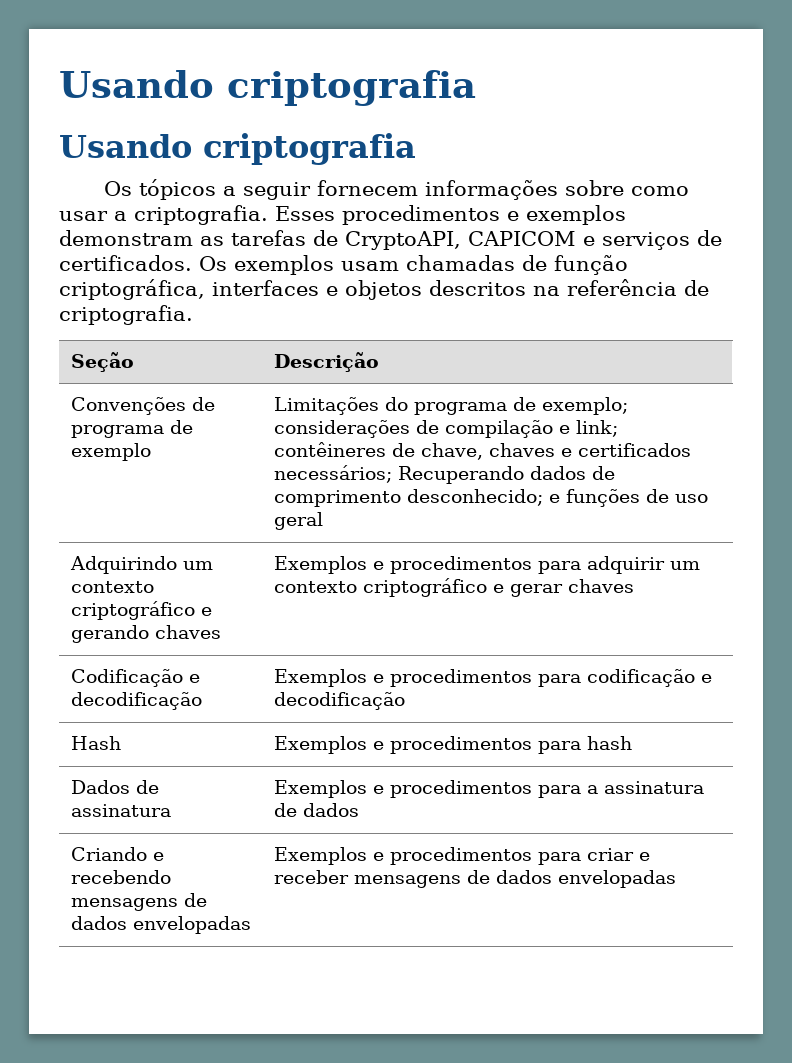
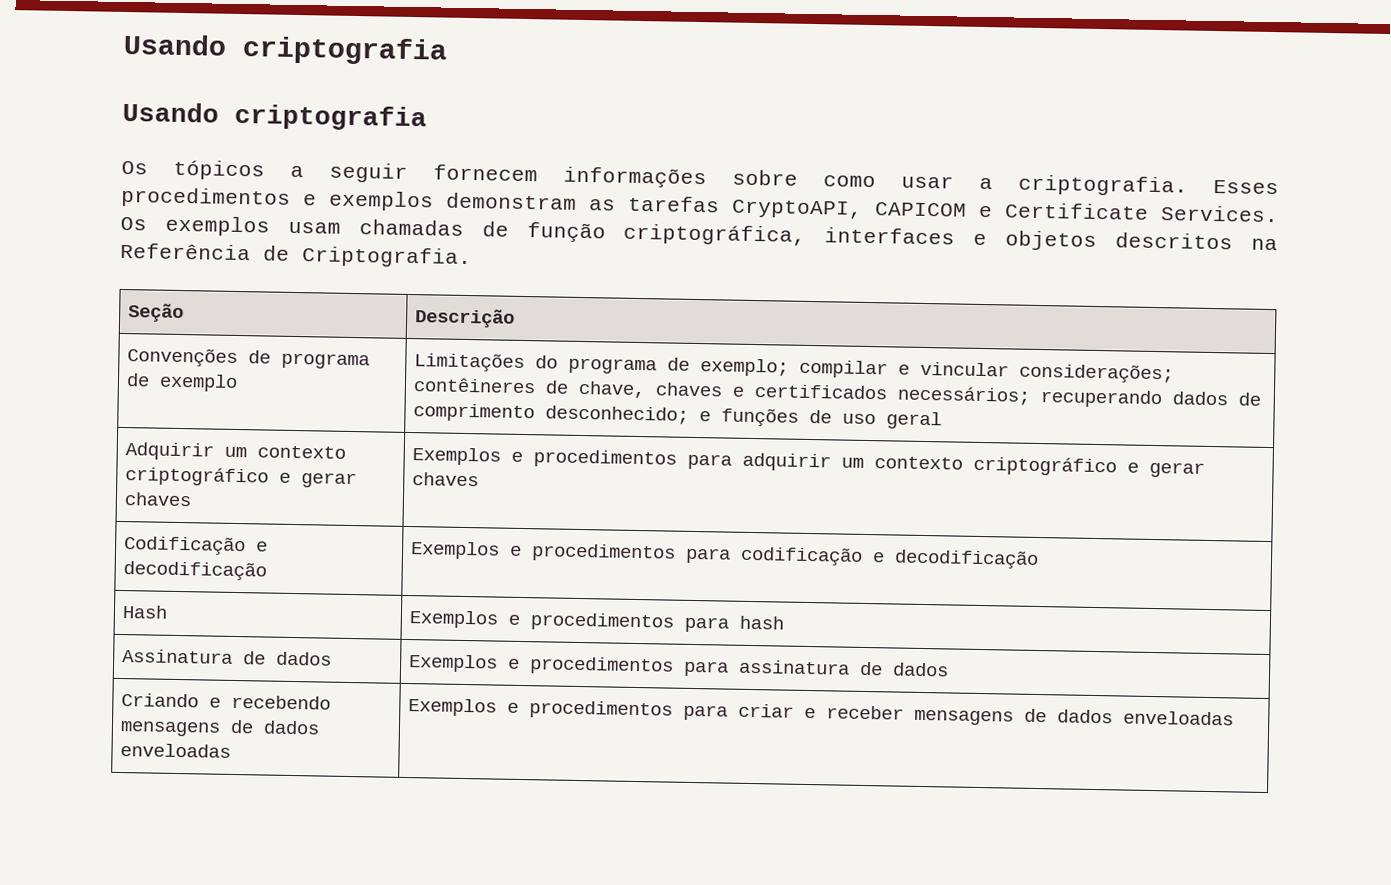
[313,230,338,246] de -> (720, 204) none
[602,230,722,250] [59,255,192,271] serviços de certificados. -> [1004,202,1279,223] Certificate Services.
[567,279,709,296] [59,305,193,325] referência de criptografia. -> [120,242,472,269] Referência de Criptografia.
[273,420,618,438] considerações de compilação e link; -> [799,359,1175,384] compilar e vincular considerações;
[397,466,524,484] Recuperando -> [1040,389,1163,409] recuperando
[69,556,213,574] [70,581,154,593] [70,601,212,620] [70,625,149,643] Adquirindo um contexto criptográfico e gerando -> [125,442,347,461] [125,466,358,489] Adquirir um contexto criptográfico e gerar
[70,780,159,794] [70,804,171,817] [273,780,598,798] Dados de assinatura | Exemplos e procedimentos para a -> [122,649,333,666] [408,654,730,677] Assinatura de dados | Exemplos e procedimentos para
[132,916,251,934] envelopadas -> [120,743,232,758] enveloadas
[557,870,676,888] envelopadas -> [1123,710,1235,726] enveloadas

